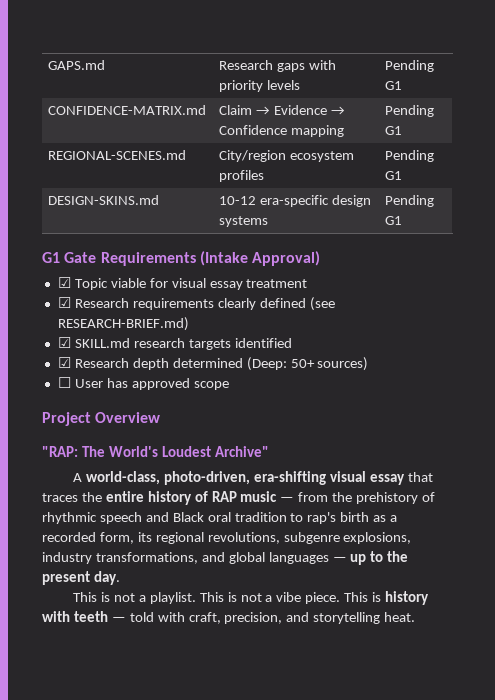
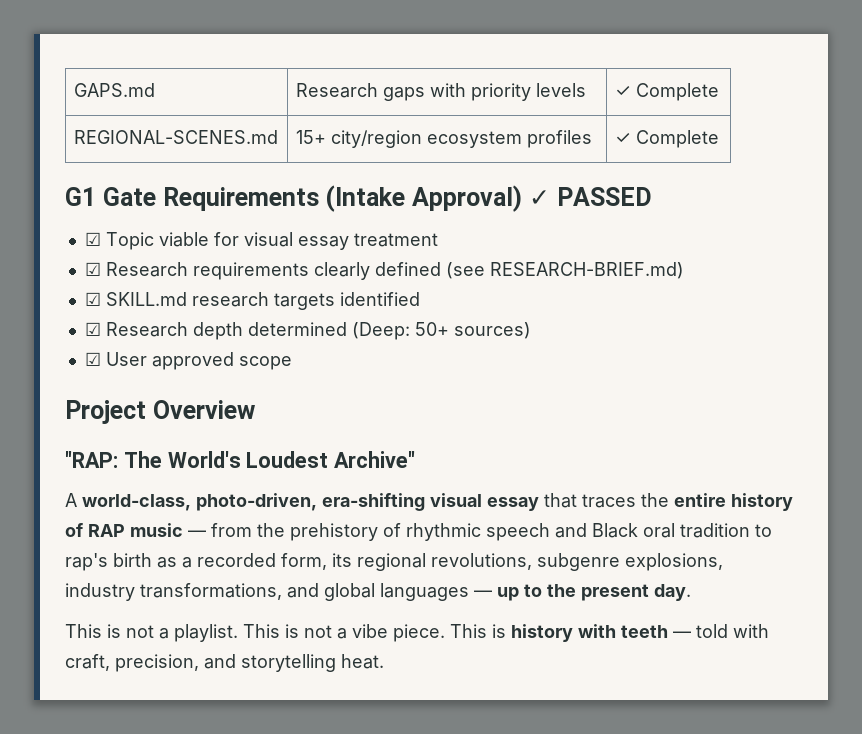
[385,60,435,72] [385,81,403,90] [48,105,207,115] [219,105,346,115] [219,125,345,137] [385,105,435,117] [385,126,403,135] Pending G1 // CONFIDENCE-MATRIX.md | Claim → Evidence → Confidence mapping | Pending G1 -> [614,83,719,101] ✓ Complete
[219,150,287,162] City/region -> [295,130,422,148] 15+ city/region
[385,150,435,162] [385,171,403,180] [48,195,160,205] [219,195,372,207] [219,216,269,227] [385,195,435,207] [385,216,403,225] Pending G1 // DESIGN-SKINS.md | 10-12 era-specific design systems | Pending G1 -> [614,130,719,148] ✓ Complete
(321, 258) none -> [528,187,652,206] ✓ PASSED
[57,377,128,388] ☐ User has -> [84,352,147,366] ☑ User

